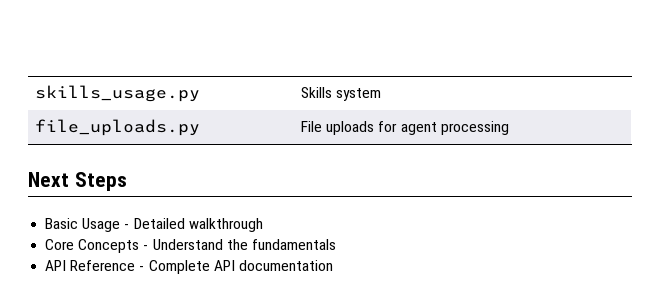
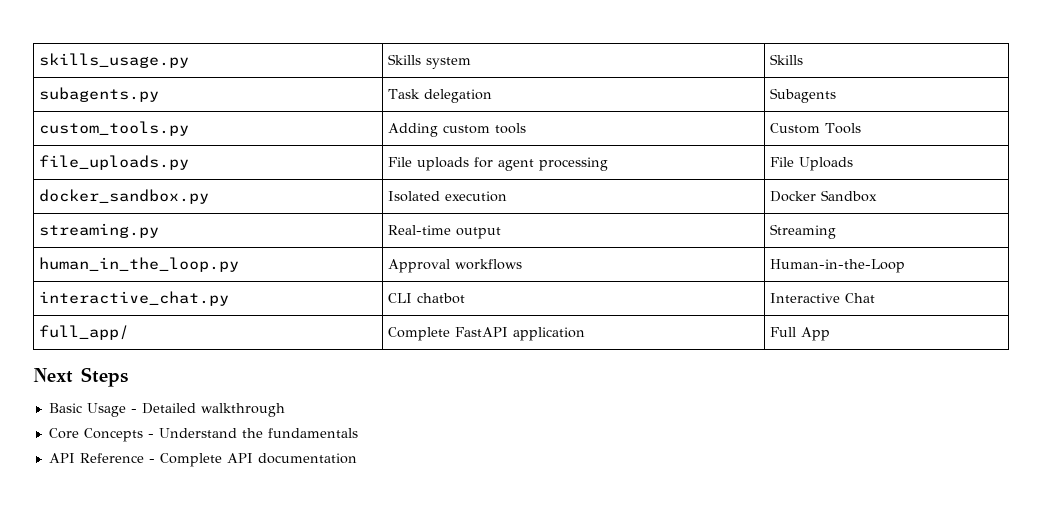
(382, 94) none -> [770,54,804,65] [39,87,160,102] [388,89,493,103] [770,88,837,103] [39,121,190,136] [388,123,527,137] [770,123,862,134] | Skills // subagents.py | Task delegation | Subagents // custom_tools.py | Adding custom tools | Custom Tools
(509, 128) none -> [770,157,854,171] [39,189,210,204] [388,191,508,202] [770,190,878,202] [39,223,160,238] [388,225,502,239] [770,224,837,239] [39,257,240,272] [388,259,523,273] [770,259,906,273] [39,291,230,306] [388,293,466,304] [770,293,876,303] [39,325,130,340] [388,327,586,341] [770,327,831,341] | File Uploads // docker_sandbox.py | Isolated execution | Docker Sandbox // streaming.py | Real-time output | Streaming // human_in_the_loop.py | Approval workflows | Human-in-the-Loop // interactive_chat.py | CLI chatbot | Interactive Chat // full_app/ | Complete FastAPI application | Full App

